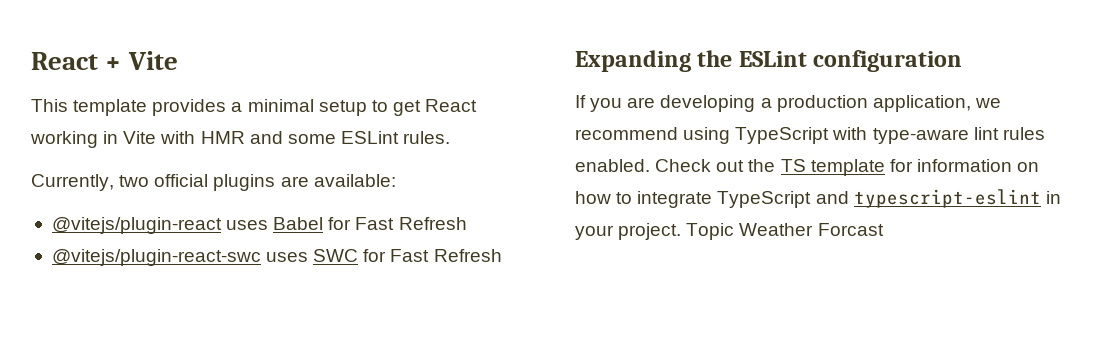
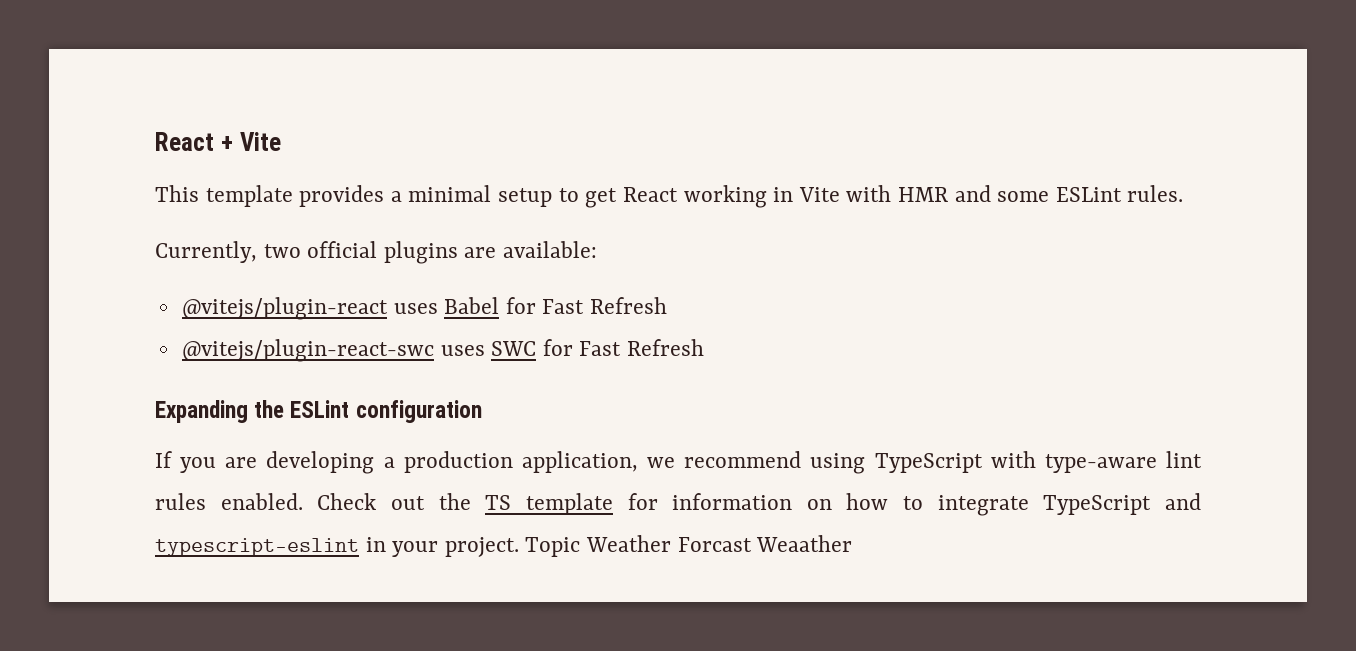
(884, 229) none -> [756,535,853,552] Weaather

